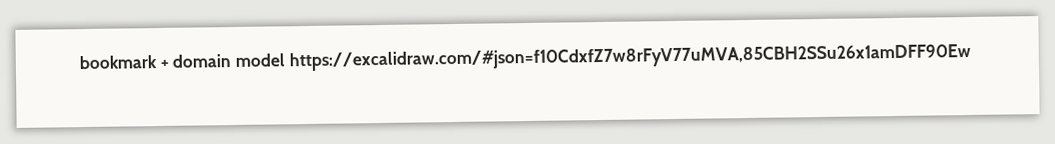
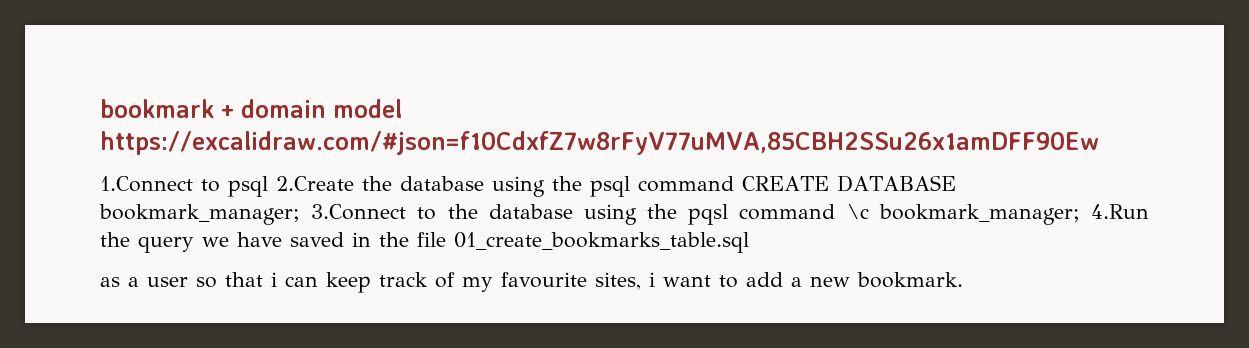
(971, 57) none -> [100,175,956,197] [99,204,1149,225] [100,232,749,253] [100,272,963,293] // 1.Connect to psql 2.Create the database using the psql command CREATE DATABASE bookmark_manager; 3.Connect to the database using the pqsl command \c bookmark_manager; 4.Run the query we have saved in the file 01_create_bookmarks_table.sql // as a user so that i can keep track of my favourite sites, i want to add a new bookmark.

